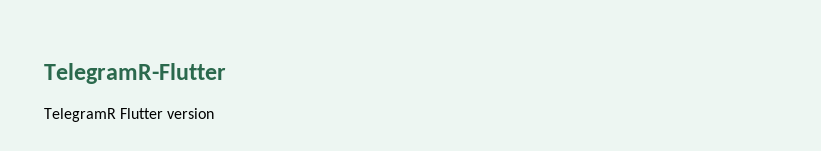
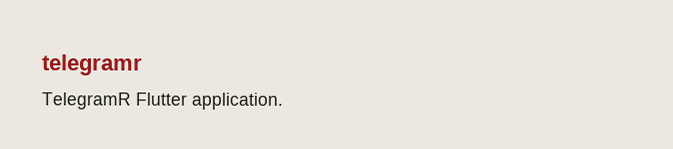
[44,63,226,84] TelegramR-Flutter -> [41,54,143,76] telegramr
[167,108,215,119] version -> [191,92,283,110] application.

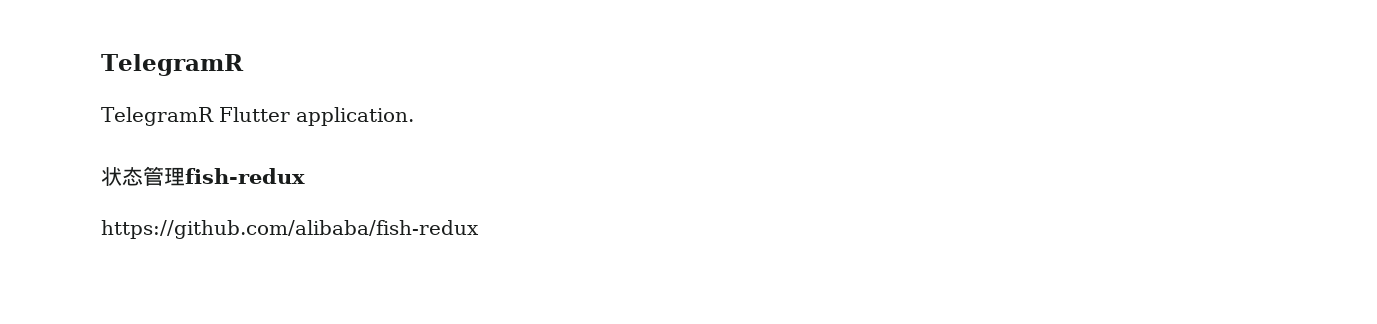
[41,54,143,76] telegramr -> [101,54,244,76] TelegramR
(283, 101) none -> [101,166,305,186] [101,220,479,239] // 状态管理fish-redux // https://github.com/alibaba/fish-redux

